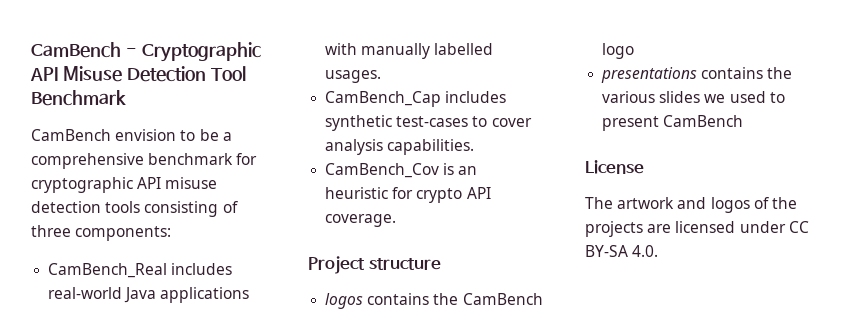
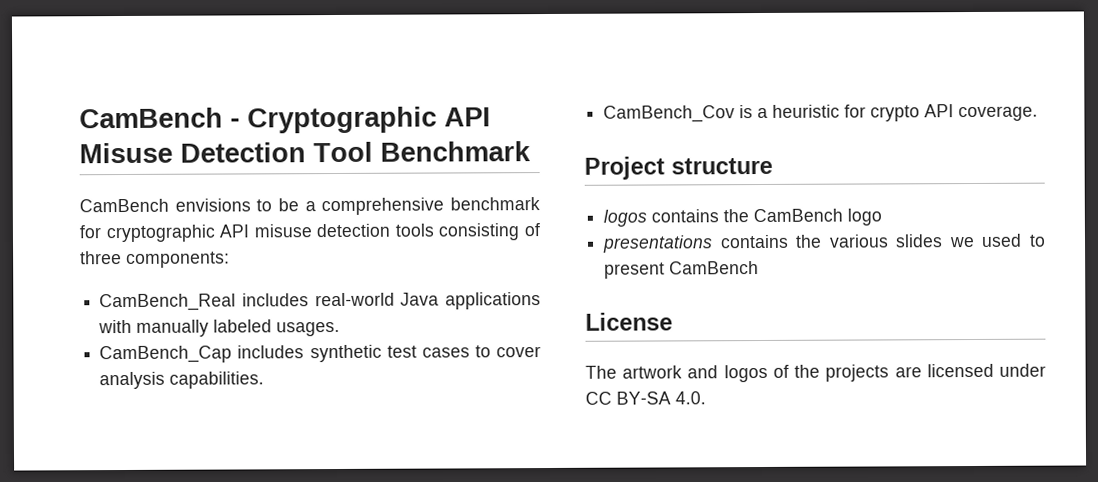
[115,129,177,141] envision -> [174,198,251,212] envisions
[434,43,494,55] labelled -> [213,319,273,333] labeled
[396,116,469,127] test-cases -> [386,345,470,358] test cases
[458,166,478,175] an -> [757,107,769,119] a

